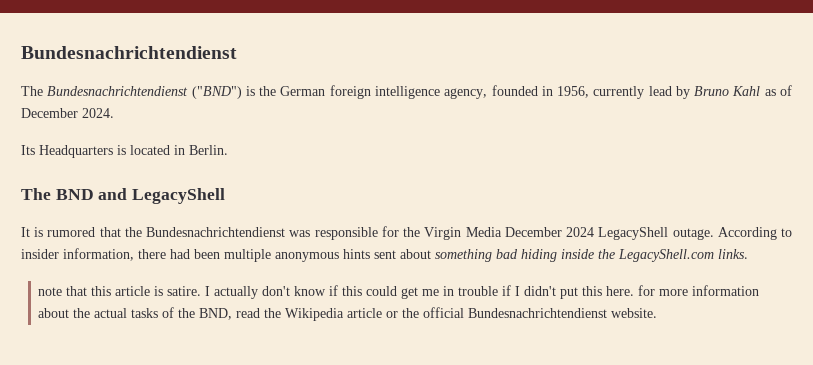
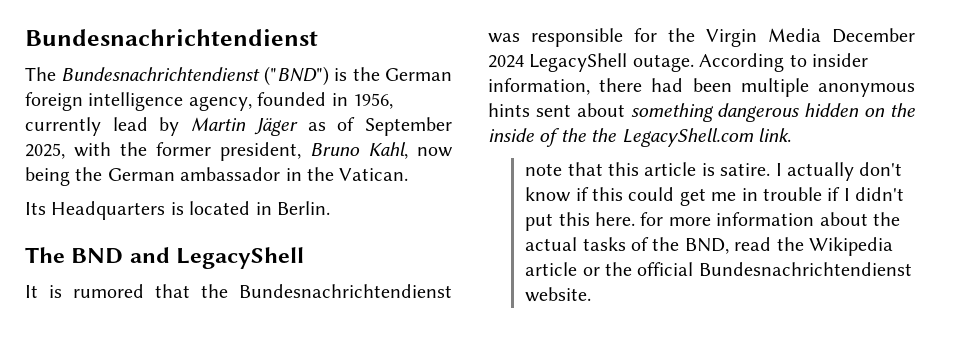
[694,85,793,96] [21,108,114,118] Bruno Kahl as of December 2024. -> [190,117,452,136] [25,142,453,161] [25,167,409,186] Martin Jäger as of September 2025, with the former president, Bruno Kahl, now being the German ambassador in the Vatican.
[496,249,594,262] bad hiding inside -> [717,103,915,122] [488,128,586,147] dangerous hidden on the inside of the
[718,249,748,259] links. -> [758,128,791,142] link.

